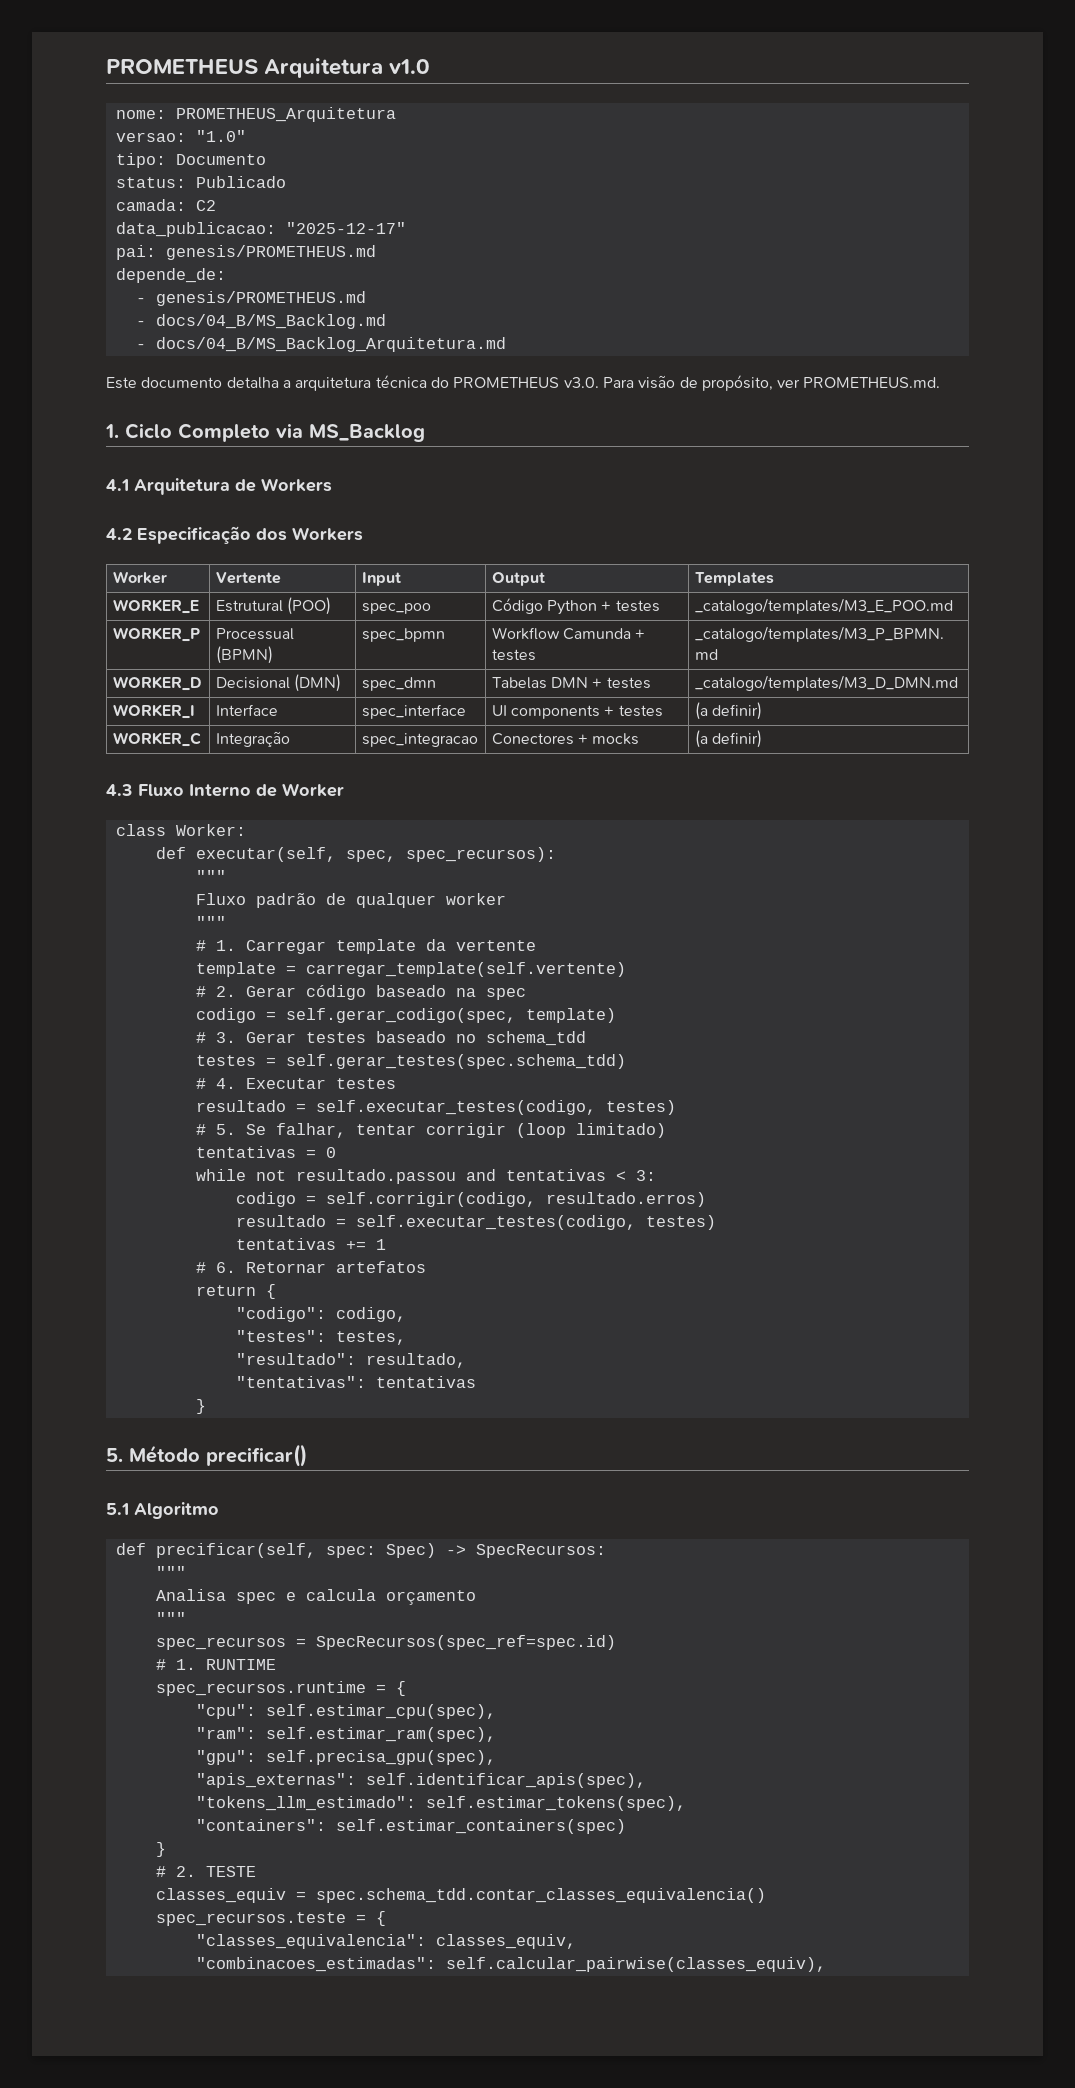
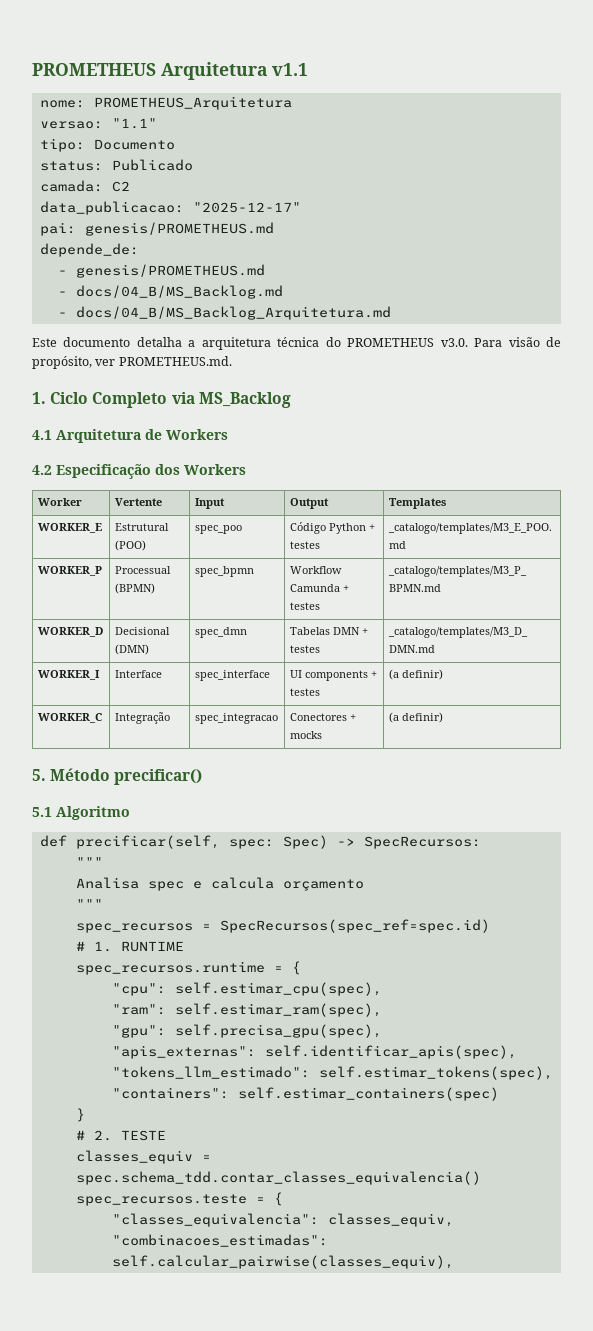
[389,59,431,74] v1.0 -> [272,63,308,76] v1.1
[195,130,246,142] "1.0" -> [111,118,157,129] "1.1"
[106,783,344,797] [115,824,246,836] [155,847,556,862] [195,870,226,882] [195,893,506,908] [195,916,226,928] [195,939,536,954] [195,962,626,977] [195,985,526,1000] [195,1008,616,1023] [195,1031,586,1046] [195,1054,626,1069] [195,1078,396,1089] [195,1100,676,1115] [195,1123,666,1138] [195,1146,336,1158] [195,1169,656,1184] [235,1192,706,1207] [235,1215,716,1230] [235,1238,386,1250] [195,1261,426,1273] [195,1284,276,1299] [235,1307,406,1322] [235,1330,406,1345] [235,1353,466,1368] [235,1376,476,1388] [195,1399,206,1414] // 4.3 Fluxo Interno de Worker // class Worker: // def executar(self, spec, spec_recursos): // """ // Fluxo padrão de qualquer worker // """ // # 1. Carregar template da vertente // template = carregar_template(self.vertente) // # 2. Gerar código baseado na spec // codigo = self.gerar_codigo(spec, template) // # 3. Gerar testes baseado no schema_tdd // testes = self.gerar_testes(spec.schema_tdd) // # 4. Executar testes // resultado = self.executar_testes(codigo, testes) // # 5. Se falhar, tentar corrigir (loop limitado) // tentativas = 0 // while not resultado.passou and tentativas < 3: // codigo = self.corrigir(codigo, resultado.erros) // resultado = self.executar_testes(codigo, testes) // tentativas += 1 // # 6. Retornar artefatos // return { // "codigo": codigo, // "testes": testes, // "resultado": resultado, // "tentativas": tentativas // } -> (443, 717) none

